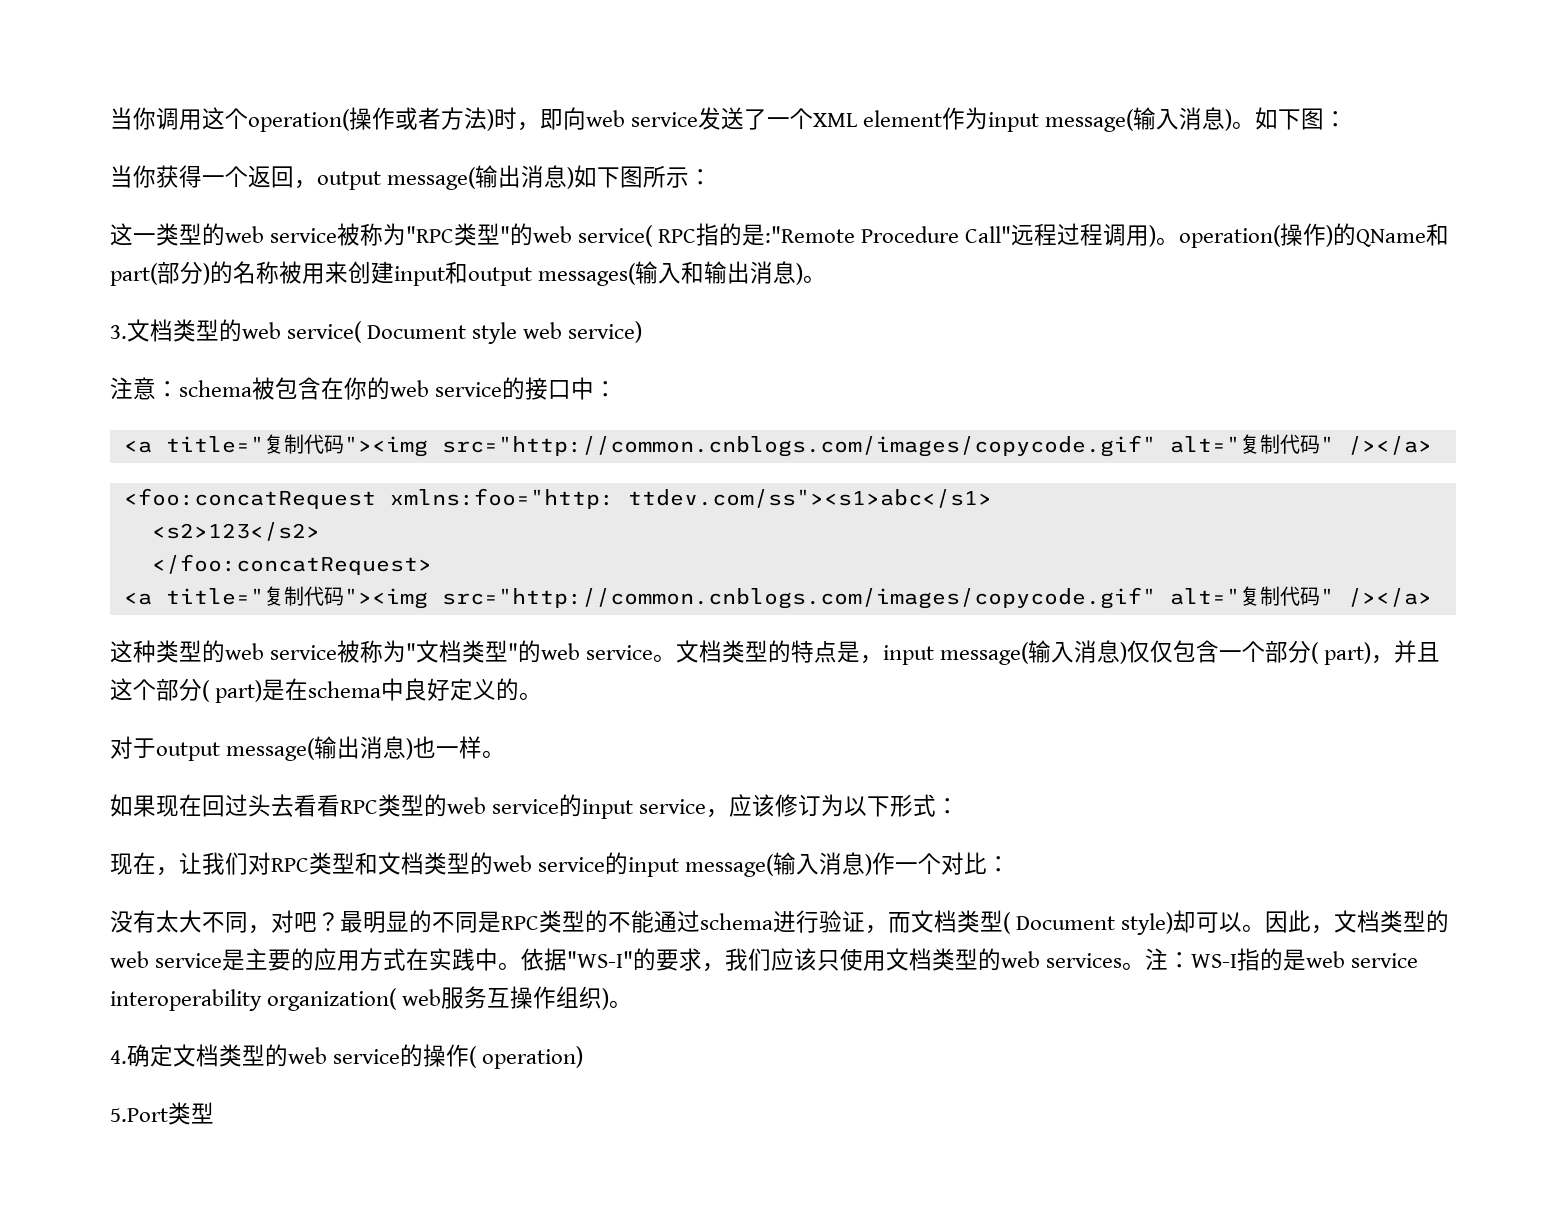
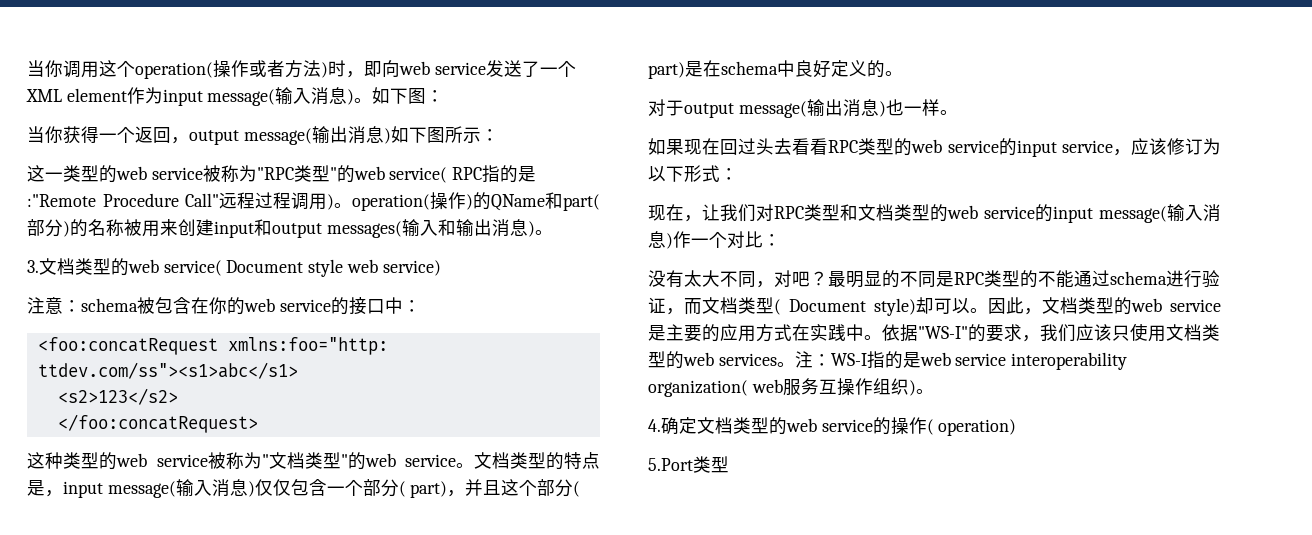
[123,434,1432,457] // <a title="复制代码"><img src="http://common.cnblogs.com/images/copycode.gif" alt="复制代码" /></a> -> (421, 306) none
[123,586,1432,609] // <a title="复制代码"><img src="http://common.cnblogs.com/images/copycode.gif" alt="复制代码" /></a> -> (258, 423) none

